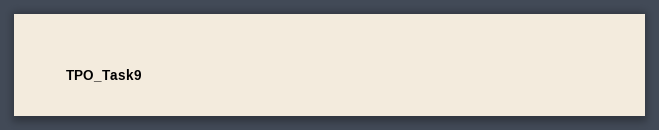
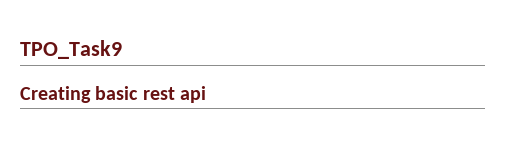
(142, 75) none -> [20,86,206,103] // Creating basic rest api

